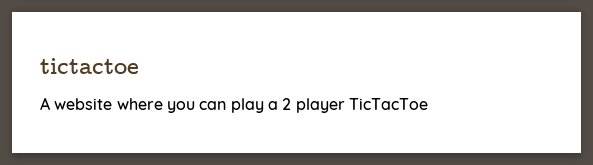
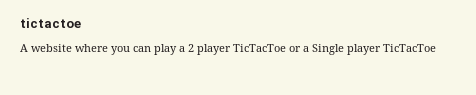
(428, 104) none -> [289,44,436,55] or a Single player TicTacToe

